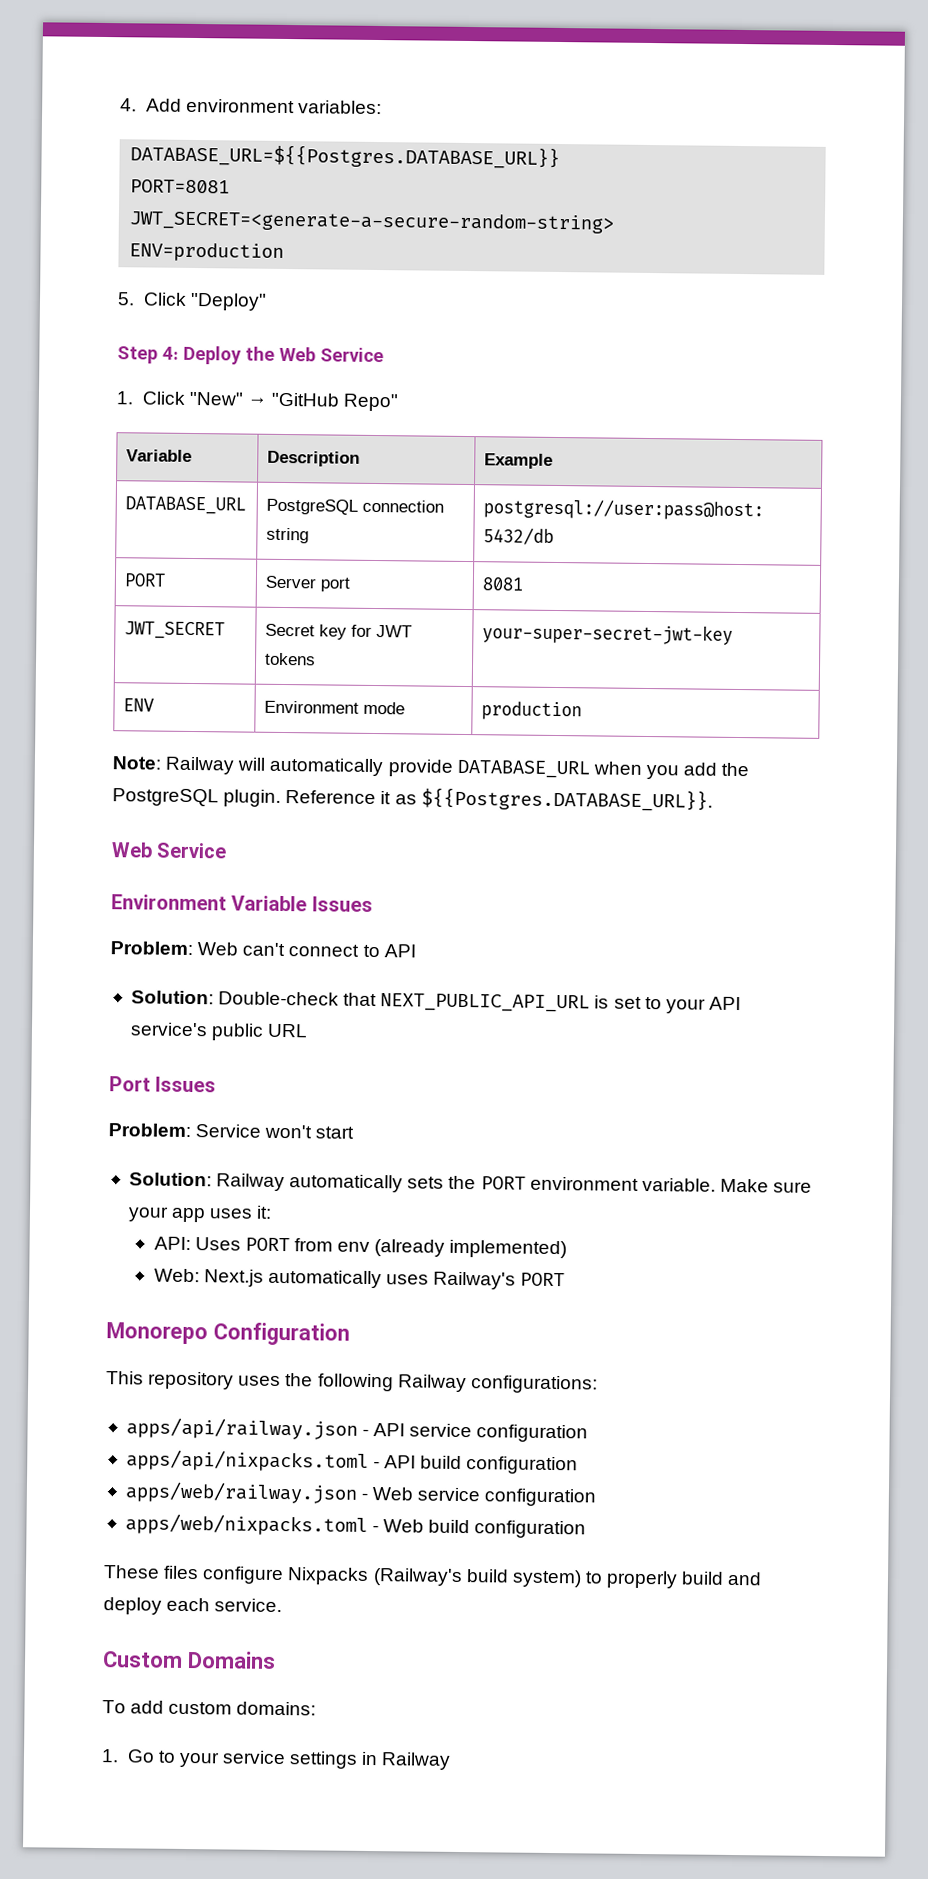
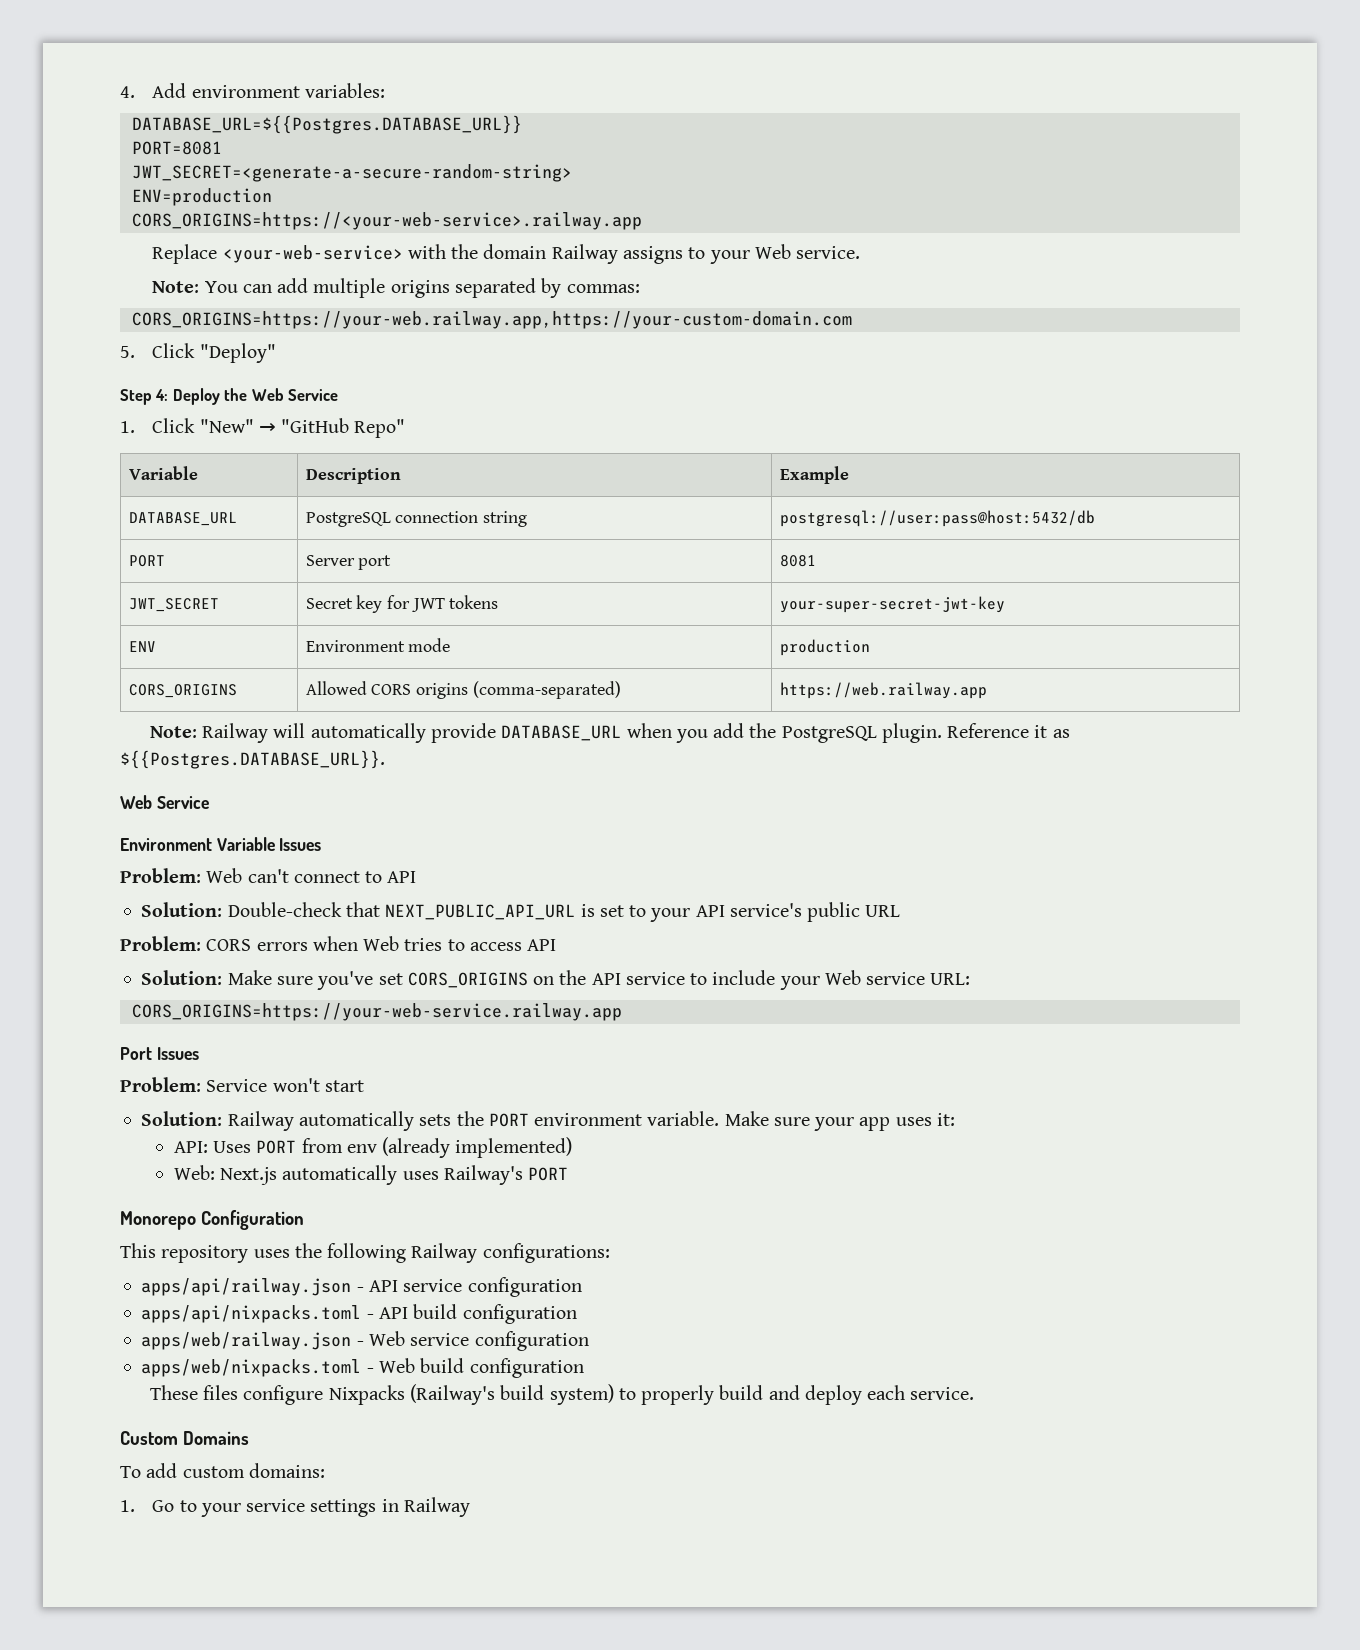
(285, 252) none -> [131,212,642,230] [152,244,861,264] [152,278,640,298] [131,311,852,329] // CORS_ORIGINS=https://<your-web-service>.railway.app // Replace <your-web-service> with the domain Railway assigns to your Web service. // Note: You can add multiple origins separated by commas: // CORS_ORIGINS=https://your-web.railway.app,https://your-custom-domain.com
(583, 711) none -> [128,684,237,698] [305,681,621,699] [779,682,987,699] // CORS_ORIGINS | Allowed CORS origins (comma-separated) | https://web.railway.app
(309, 1030) none -> [120,936,557,951] [141,970,971,990] [131,1003,622,1021] // Problem: CORS errors when Web tries to access API // Solution: Make sure you've set CORS_ORIGINS on the API service to include your Web service URL: // CORS_ORIGINS=https://your-web-service.railway.app

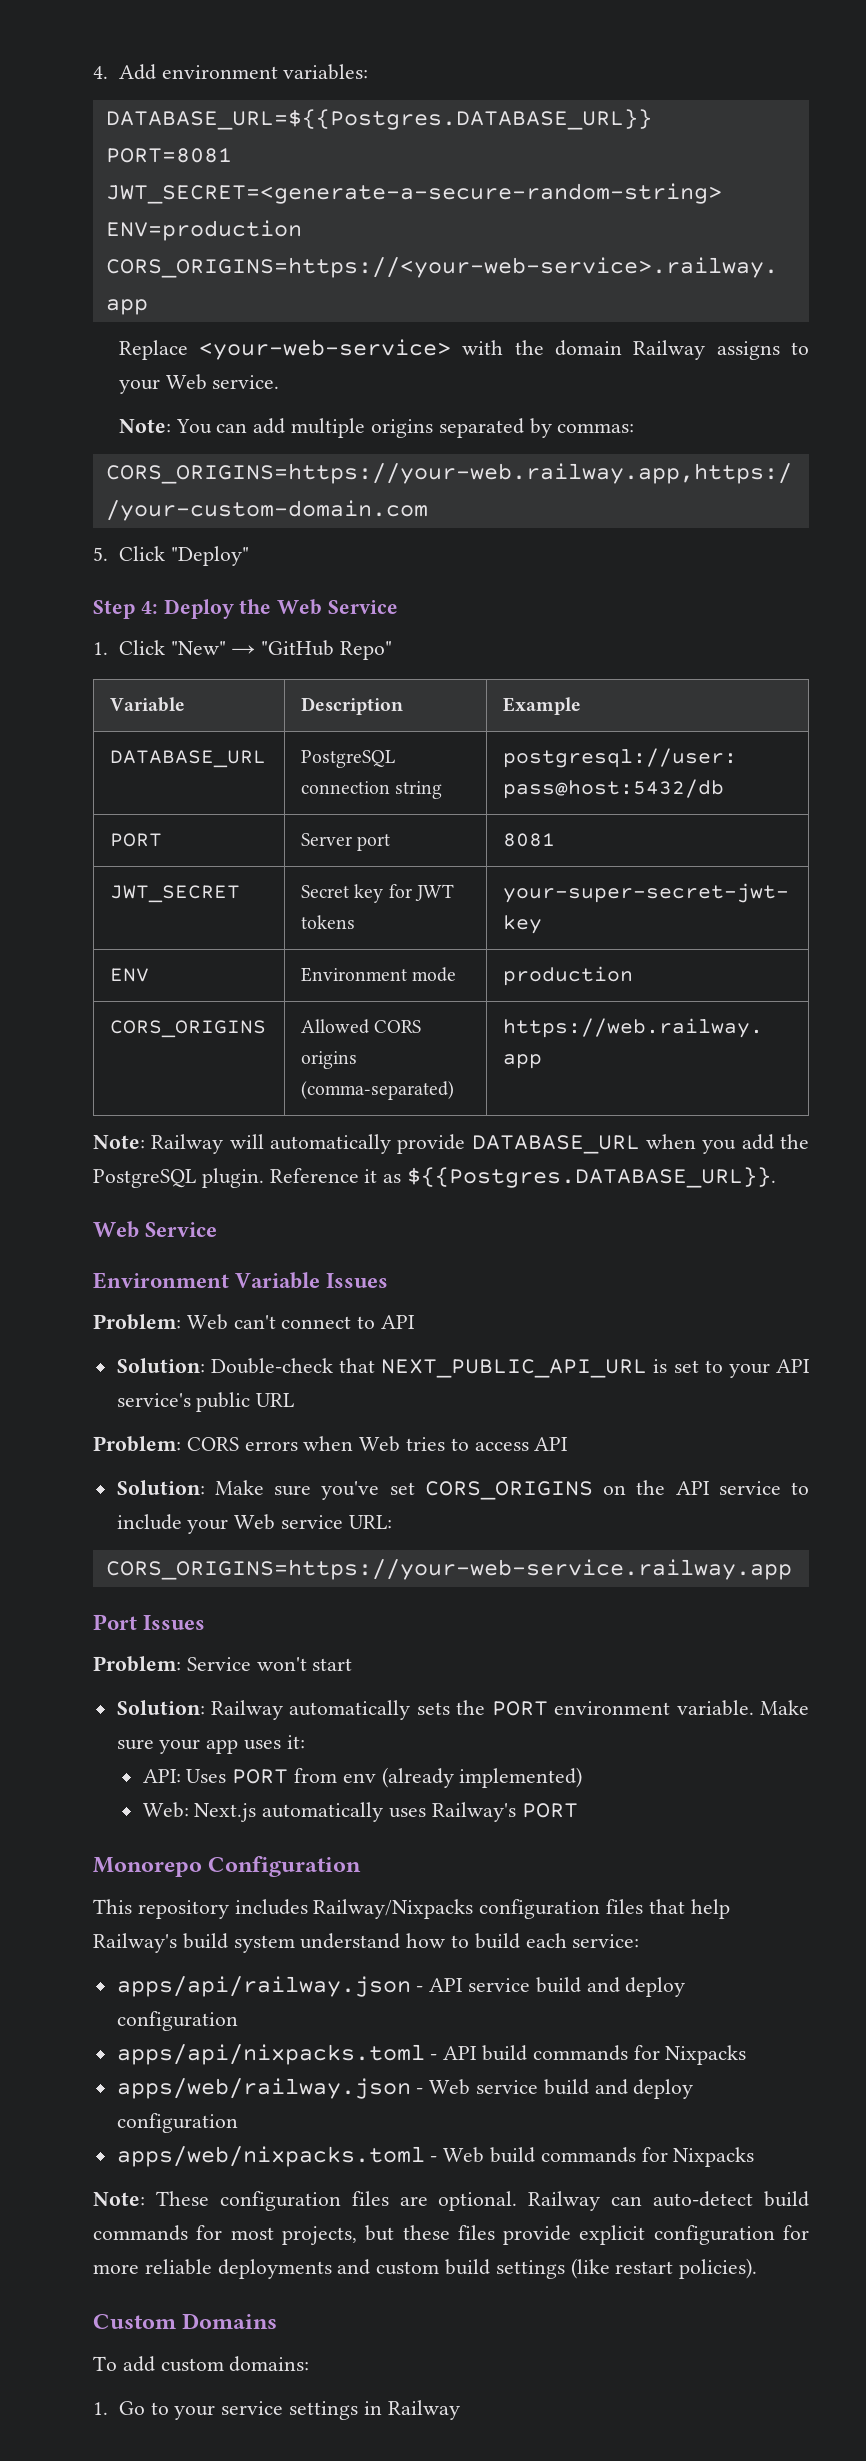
[253,1243,610,1263] uses the following Railway configurations: -> [234,1899,730,1919] [93,1933,640,1953] includes Railway/Nixpacks configuration files that help Railway's build system understand how to build each service:
(463, 1285) none -> [535,1977,686,1997] build and deploy
[462,1304,577,1324] configuration -> [532,2045,747,2065] commands for Nixpacks
(470, 1339) none -> [543,2079,694,2099] build and deploy
[469,1358,584,1378] [149,1384,975,1405] configuration // These files configure Nixpacks (Railway's build system) to properly build and deploy each service. -> [540,2147,755,2167] [93,2191,810,2211] [93,2225,809,2245] [93,2258,758,2279] commands for Nixpacks // Note: These configuration files are optional. Railway can auto-detect build commands for most projects, but these files provide explicit configuration for more reliable deployments and custom build settings (like restart policies).

